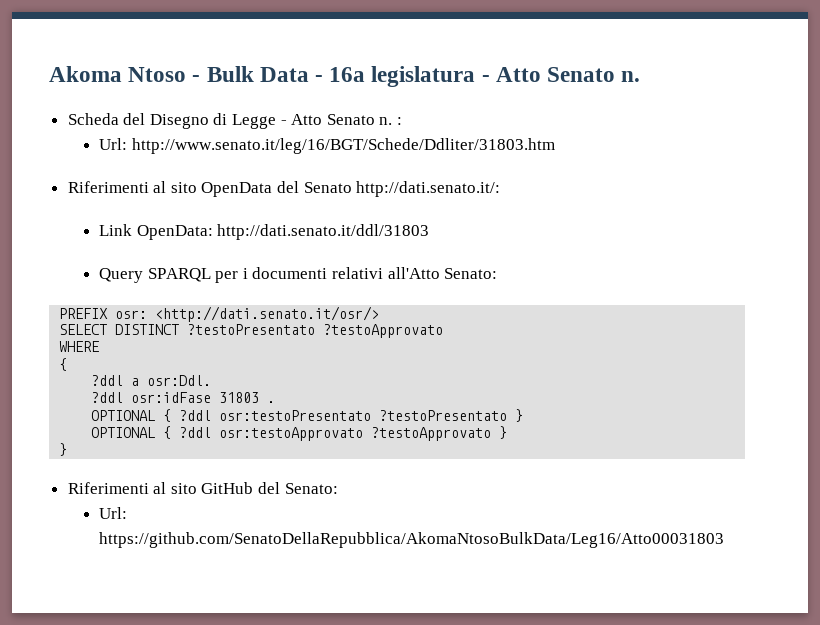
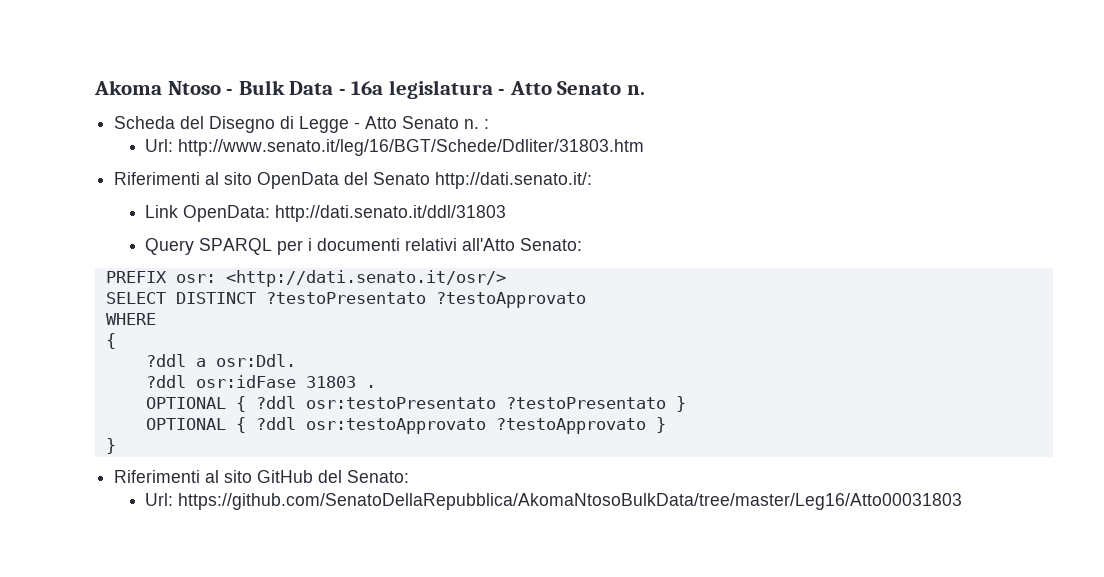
[99,532,725,548] https://github.com/SenatoDellaRepubblica/AkomaNtosoBulkData/Leg16/Atto00031803 -> [178,493,963,510] https://github.com/SenatoDellaRepubblica/AkomaNtosoBulkData/tree/master/Leg16/Atto00031803

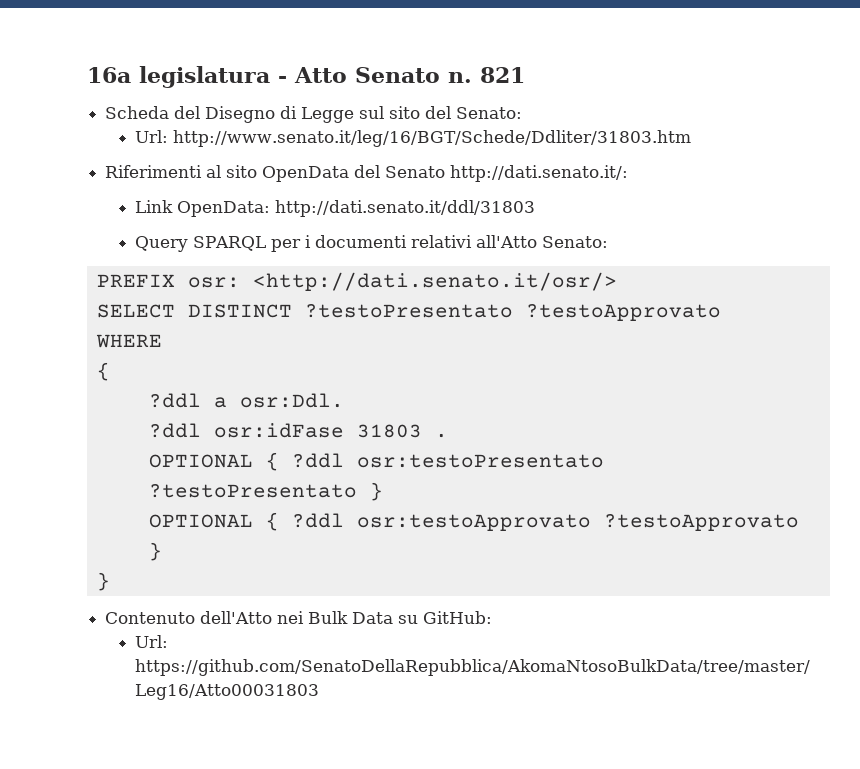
[94,80,346,95] Akoma Ntoso - Bulk Data - -> (87, 75) none
(645, 90) none -> [480,67,525,83] 821
[354,116,490,129] - Atto Senato n. : -> [359,106,523,119] sul sito del Senato:
[114,470,410,483] Riferimenti al sito GitHub del Senato: -> [105,611,493,624] Contenuto dell'Atto nei Bulk Data su GitHub:

